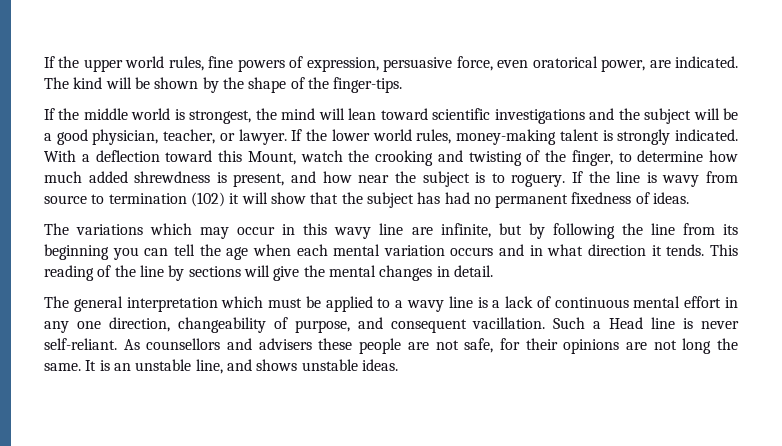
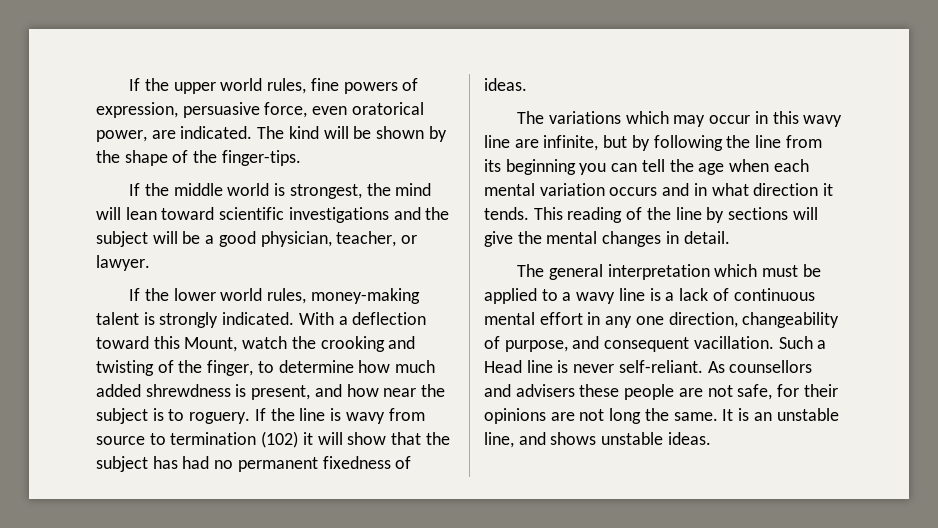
(287, 137) none -> (150, 263) //

